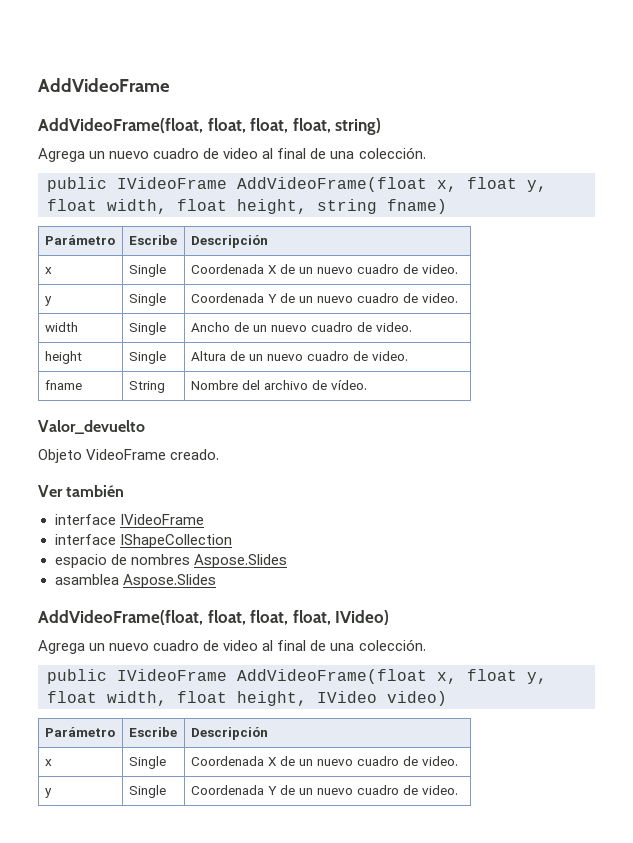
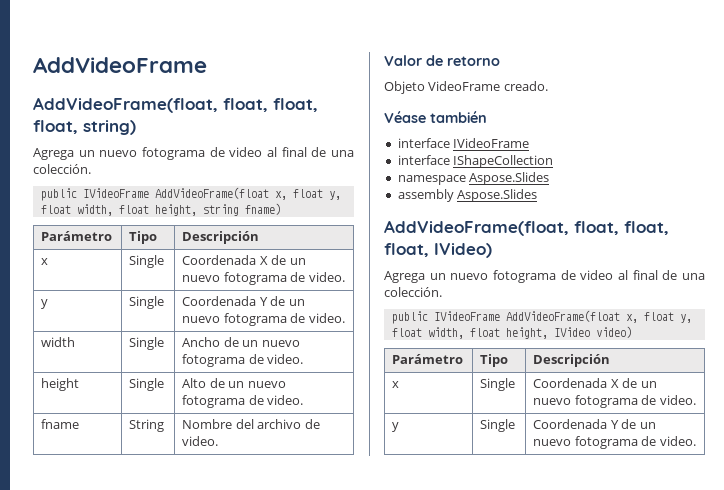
[153,148,200,159] cuadro -> [142,147,205,160] fotograma
[128,235,177,245] [190,235,268,248] [44,267,52,274] [128,264,166,277] [190,264,458,274] [44,296,52,306] [128,293,166,306] [190,293,399,303] Escribe | Descripción // x | Single | Coordenada X de un nuevo cuadro de video. // y | Single | Coordenada Y de un nuevo cuadro -> [129,231,158,244] [182,231,260,244] [41,258,49,265] [129,255,165,268] [182,255,306,265] [182,272,345,285] [41,299,49,309] [129,296,165,309] [182,296,305,306] [182,313,287,326] Tipo | Descripción // x | Single | Coordenada X de un nuevo fotograma de video. // y | Single | Coordenada Y de un nuevo fotograma
[310,322,353,332] cuadro -> [182,354,246,367] fotograma
[190,351,349,361] Altura de un nuevo cuadro -> [182,378,286,388] [182,395,246,408] Alto de un nuevo fotograma
[330,380,367,390] [38,420,145,434] vídeo. // Valor_devuelto -> [182,436,219,446] [384,55,500,66] video. // Valor de retorno
[38,485,63,497] Ver -> [384,111,426,123] Véase
[54,554,287,568] [54,574,119,585] espacio de nombres Aspose.Slides // asamblea -> [397,172,550,185] [397,189,454,202] namespace Aspose.Slides // assembly
[153,640,200,651] cuadro -> [493,270,556,283] fotograma
[128,727,177,737] [190,727,268,740] [44,759,52,766] [128,756,166,769] [190,756,458,766] [44,788,52,798] [128,785,166,798] [190,785,399,795] Escribe | Descripción // x | Single | Coordenada X de un nuevo cuadro de video. // y | Single | Coordenada Y de un nuevo cuadro -> [480,354,509,367] [533,354,611,367] [392,381,400,388] [480,378,516,391] [533,378,657,388] [533,395,696,408] [392,422,400,432] [480,419,516,432] [533,419,656,429] [533,436,638,449] Tipo | Descripción // x | Single | Coordenada X de un nuevo fotograma de video. // y | Single | Coordenada Y de un nuevo fotograma

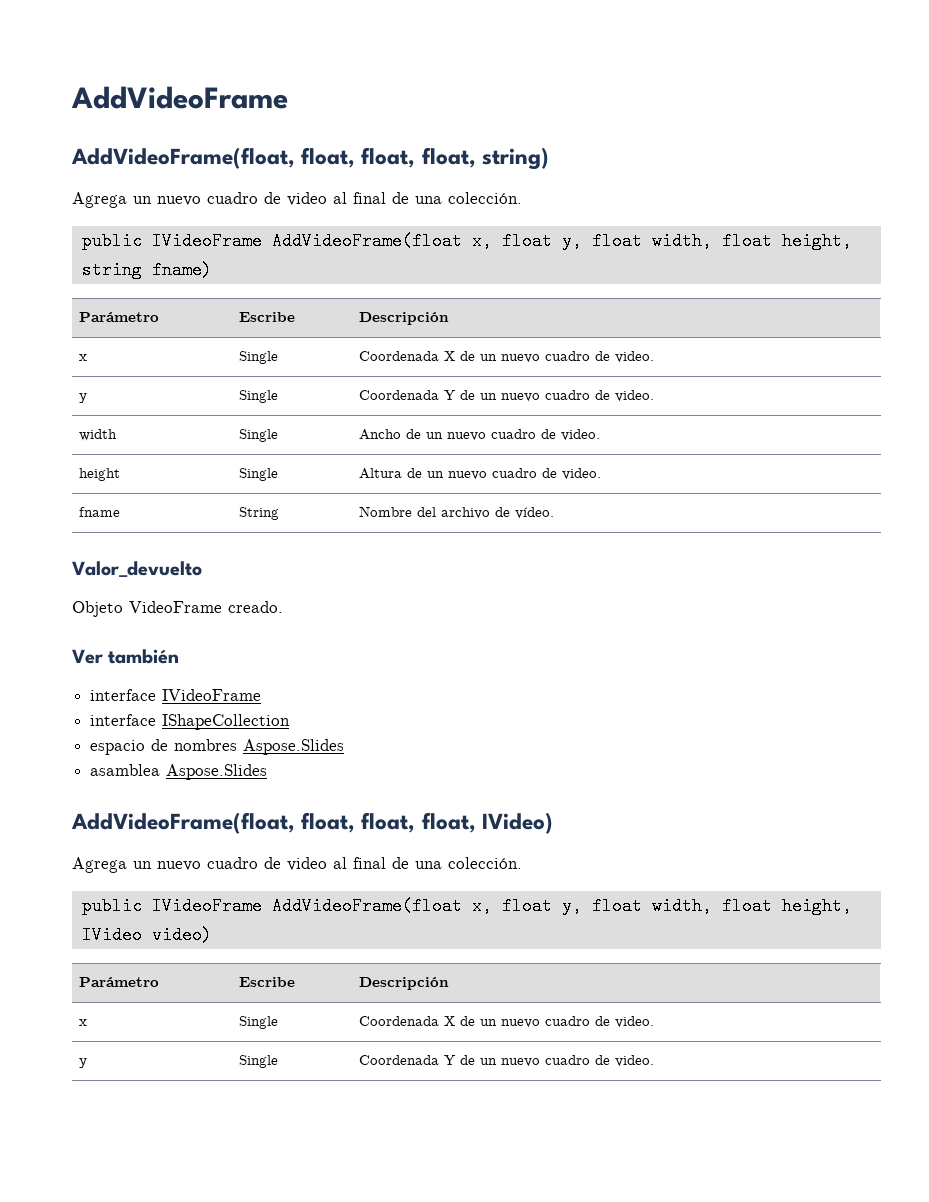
[142,147,205,160] fotograma -> [207,192,258,204] cuadro
[129,231,158,244] [182,231,260,244] [41,258,49,265] [129,255,165,268] [182,255,306,265] [182,272,345,285] [41,299,49,309] [129,296,165,309] [182,296,305,306] [182,313,287,326] Tipo | Descripción // x | Single | Coordenada X de un nuevo fotograma de video. // y | Single | Coordenada Y de un nuevo fotograma -> [238,312,295,322] [358,312,449,325] [78,354,87,361] [238,351,278,364] [358,351,654,363] [78,393,87,403] [238,390,278,403] [358,390,590,402] Escribe | Descripción // x | Single | Coordenada X de un nuevo cuadro de video. // y | Single | Coordenada Y de un nuevo cuadro
[182,354,246,367] fotograma -> [490,429,536,439] cuadro
[182,378,286,388] [182,395,246,408] Alto de un nuevo fotograma -> [358,468,537,480] Altura de un nuevo cuadro
[182,436,219,446] [384,55,500,66] video. // Valor de retorno -> [514,507,554,519] [72,561,202,577] vídeo. // Valor_devuelto
[384,111,426,123] Véase -> [72,649,103,664] Ver
[397,172,550,185] [397,189,454,202] namespace Aspose.Slides // assembly -> [90,739,345,755] [90,764,161,776] espacio de nombres Aspose.Slides // asamblea
[493,270,556,283] fotograma -> [207,857,258,869] cuadro
[480,354,509,367] [533,354,611,367] [392,381,400,388] [480,378,516,391] [533,378,657,388] [533,395,696,408] [392,422,400,432] [480,419,516,432] [533,419,656,429] [533,436,638,449] Tipo | Descripción // x | Single | Coordenada X de un nuevo fotograma de video. // y | Single | Coordenada Y de un nuevo fotograma -> [238,977,295,987] [358,977,449,990] [78,1019,87,1026] [238,1016,278,1029] [358,1016,654,1028] [78,1058,87,1068] [238,1055,278,1068] [358,1055,590,1067] Escribe | Descripción // x | Single | Coordenada X de un nuevo cuadro de video. // y | Single | Coordenada Y de un nuevo cuadro

